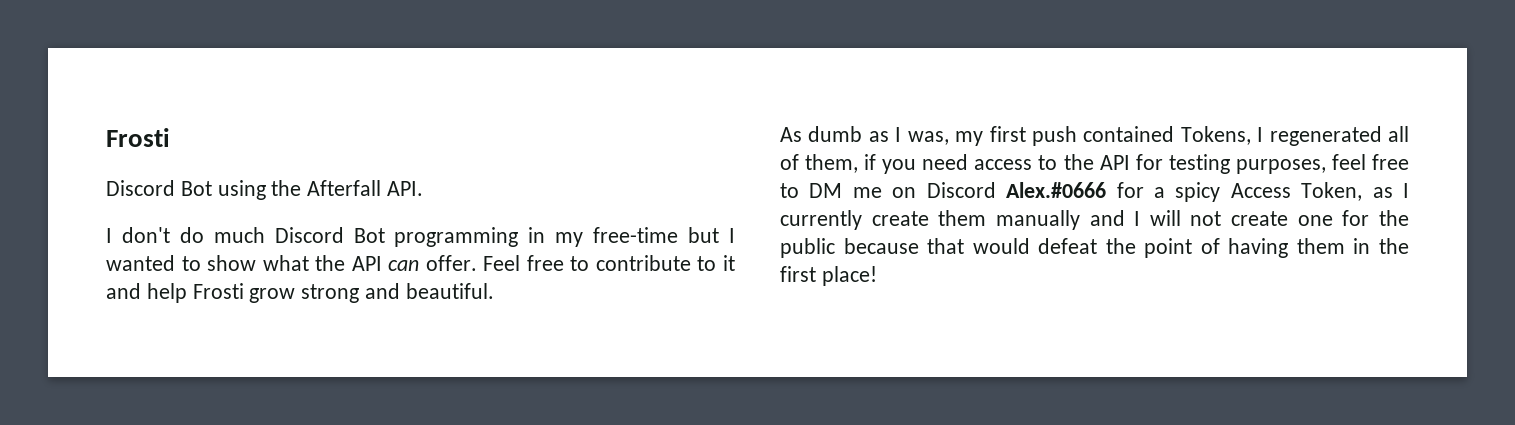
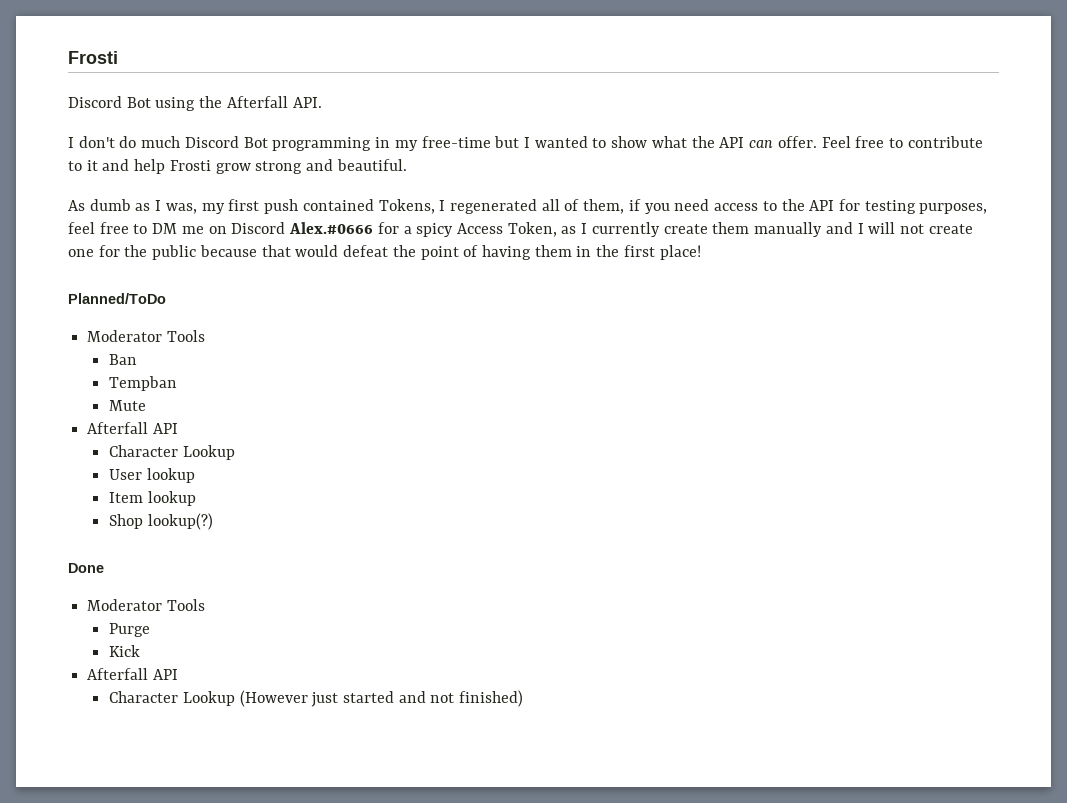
(877, 276) none -> [68,293,166,304] [87,330,205,342] [109,354,138,365] [109,376,178,391] [109,400,147,411] [87,422,178,434] [109,445,235,460] [109,468,195,483] [109,491,196,506] [109,513,213,530] [68,563,104,573] [87,599,205,611] [109,623,151,637] [109,645,141,657] [87,668,178,680] [109,690,524,707] // Planned/ToDo // Moderator Tools // Ban // Tempban // Mute // Afterfall API // Character Lookup // User lookup // Item lookup // Shop lookup(?) // Done // Moderator Tools // Purge // Kick // Afterfall API // Character Lookup (However just started and not finished)

